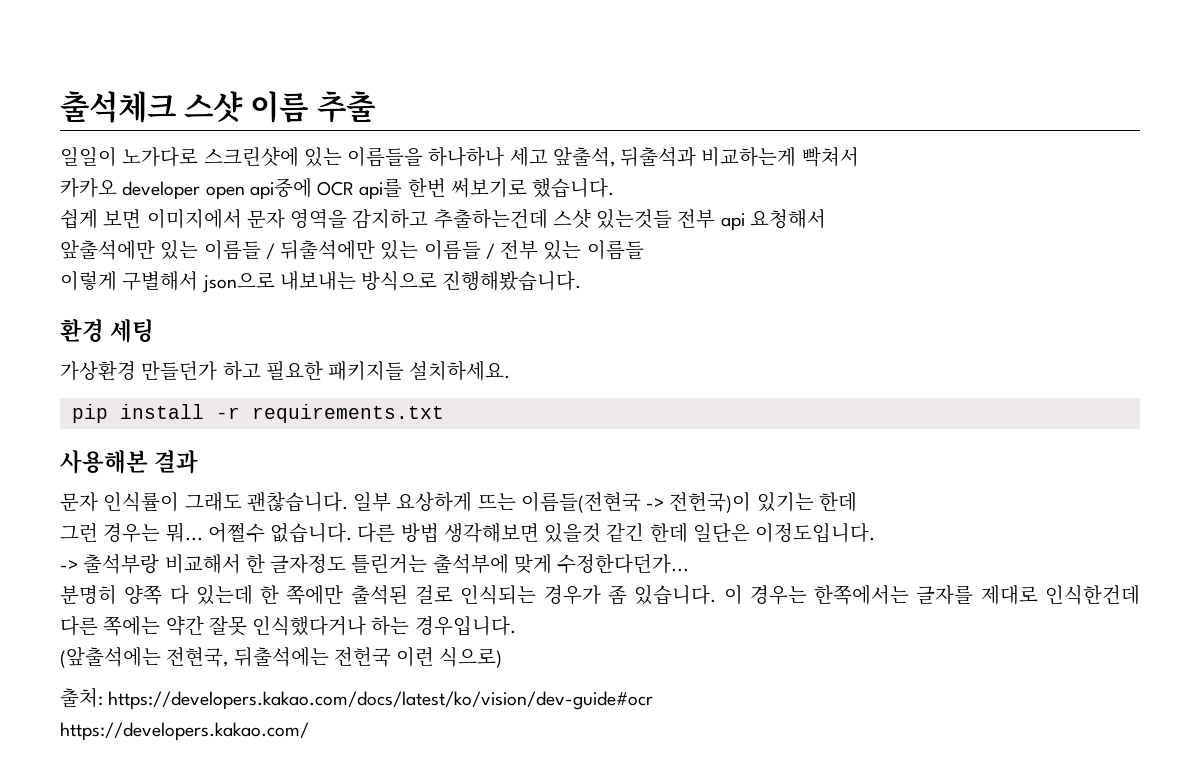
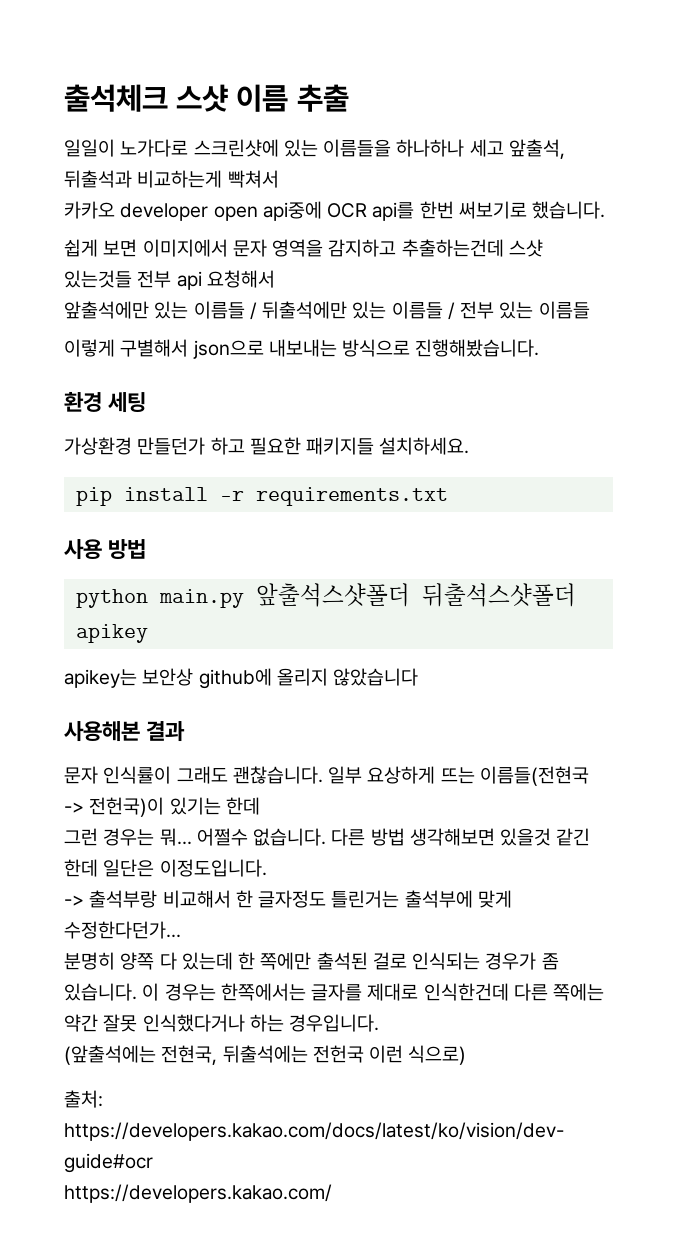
(444, 413) none -> [64,539,147,560] [75,583,576,608] [75,624,148,643] [64,668,419,689] // 사용 방법 // python main.py 앞출석스샷폴더 뒤출석스샷폴더 apikey // apikey는 보안상 github에 올리지 않았습니다

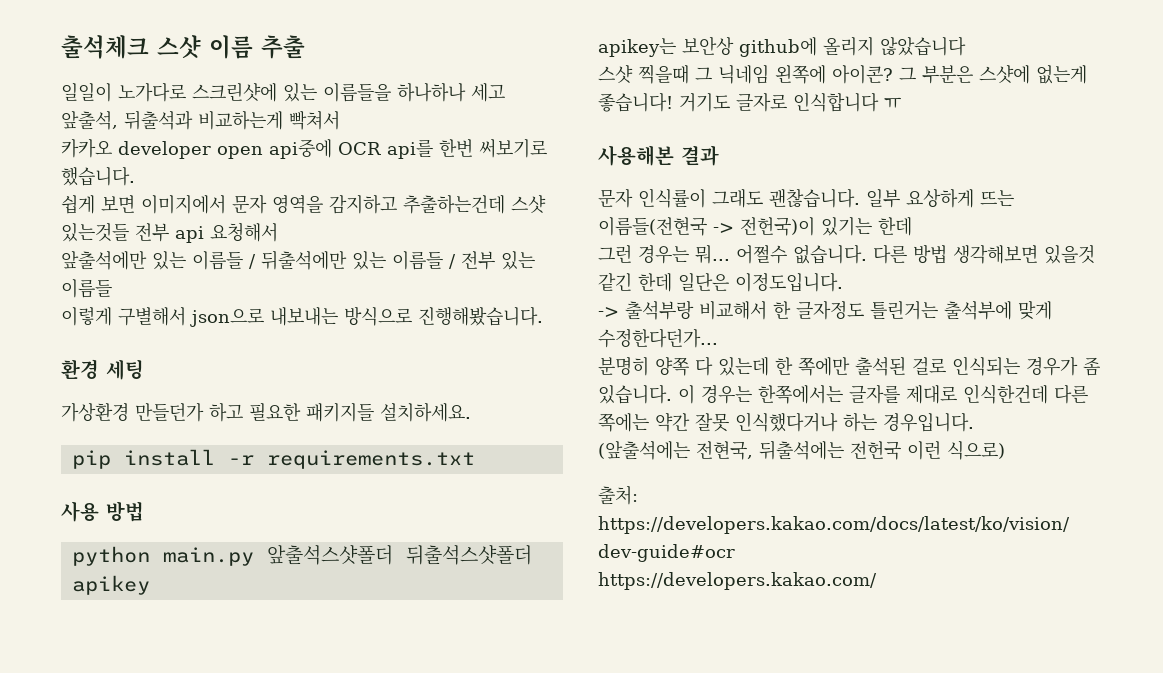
(419, 677) none -> [598,64,1087,84] [598,92,901,112] // 스샷 찍을때 그 닉네임 왼쪽에 아이콘? 그 부분은 스샷에 없는게 좋습니다! 거기도 글자로 인식합니다 ㅠ

